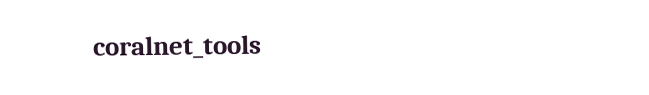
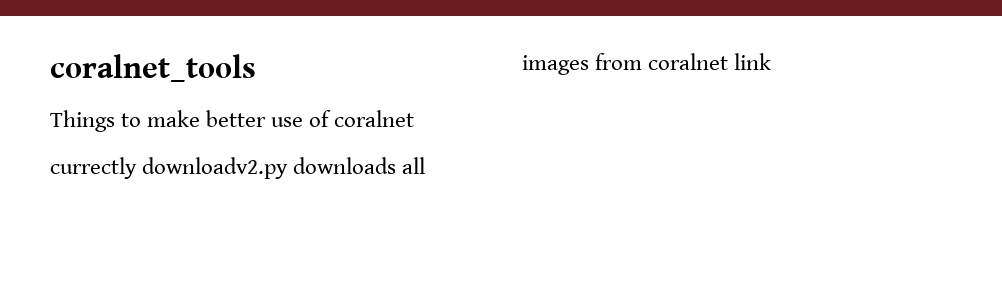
(262, 47) none -> [50,110,415,132] [50,157,426,179] [522,53,772,75] // Things to make better use of coralnet // currectly downloadv2.py downloads all images from coralnet link

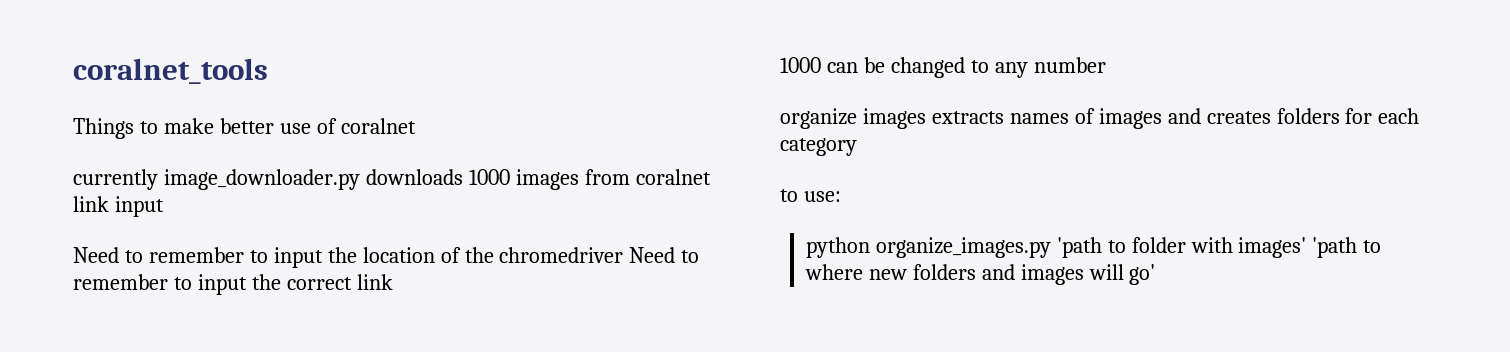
[50,157,426,179] [522,53,772,75] currectly downloadv2.py downloads all images from coralnet link -> [73,169,711,190] [73,196,164,217] [73,247,700,268] [73,274,393,295] [780,57,1106,78] [780,108,1420,129] [780,138,857,156] [780,189,841,202] [805,237,1382,258] [804,264,1156,285] currently image_downloader.py downloads 1000 images from coralnet link input // Need to remember to input the location of the chromedriver Need to remember to input the correct link // 1000 can be changed to any number // organize images extracts names of images and creates folders for each category // to use: // python organize_images.py 'path to folder with images' 'path to where new folders and images will go'

